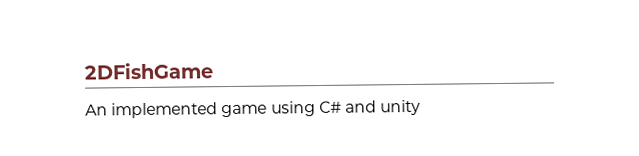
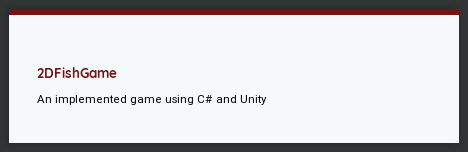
[380,99,422,116] unity -> [239,95,267,105] Unity

